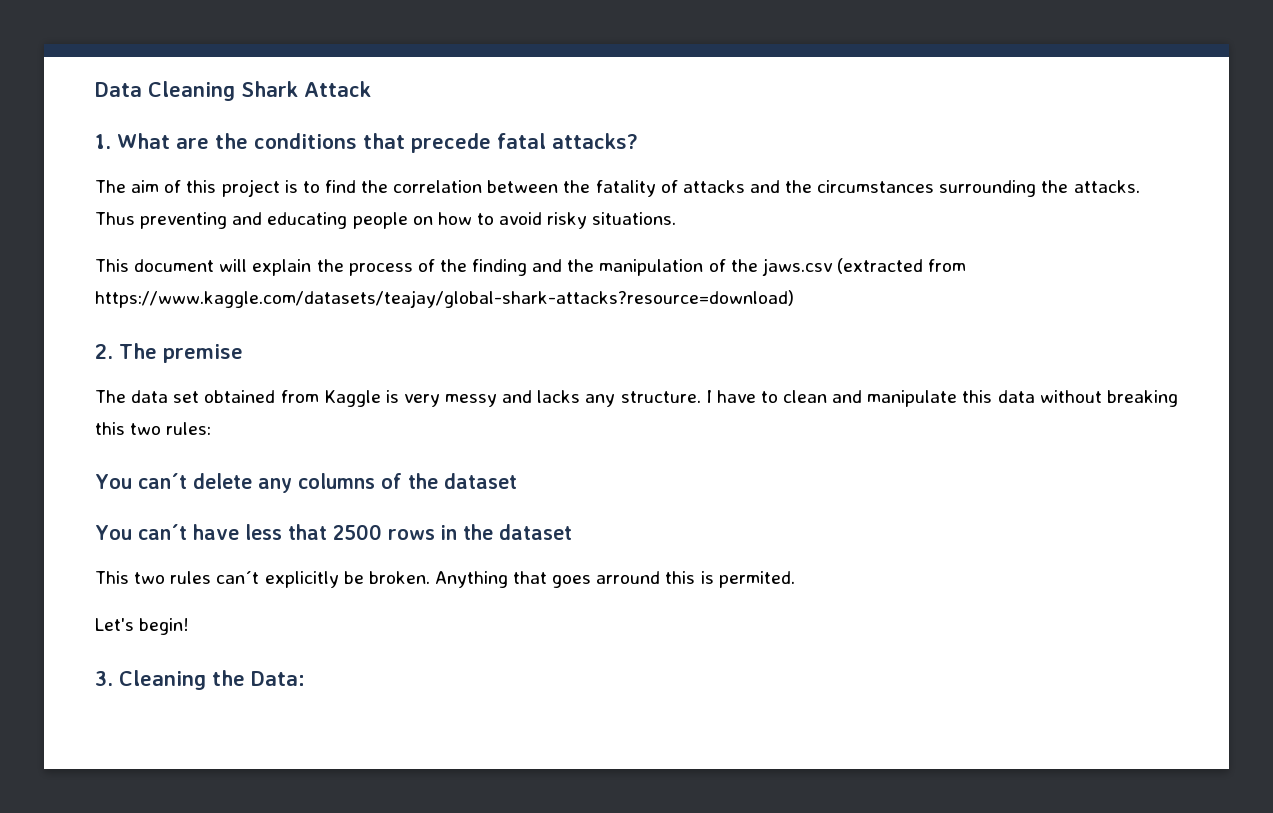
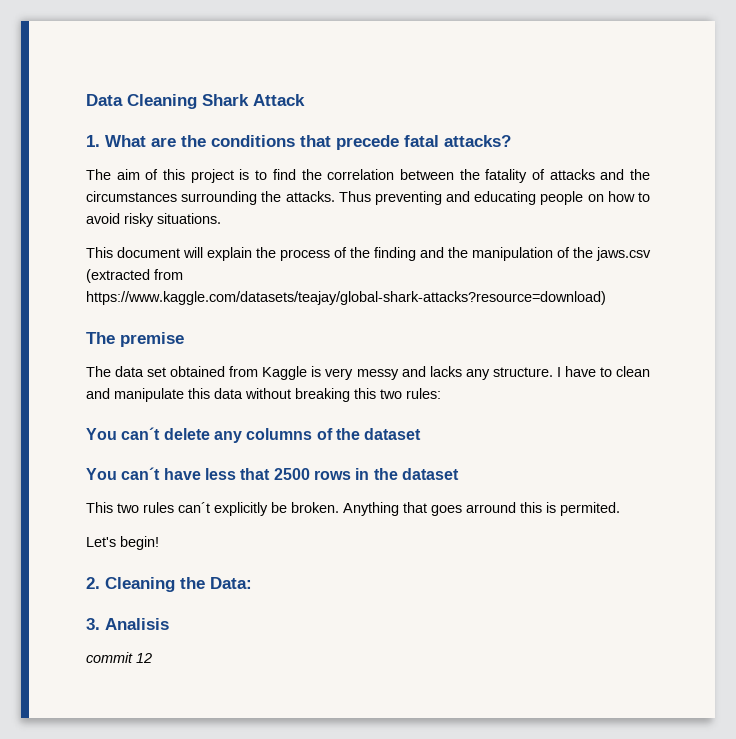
[95,344,113,359] 2. -> (606, 298) none
[95,671,113,686] 3. -> [86,577,100,589] 2.
(305, 678) none -> [86,618,169,630] [86,652,152,663] // 3. Analisis // commit 12

